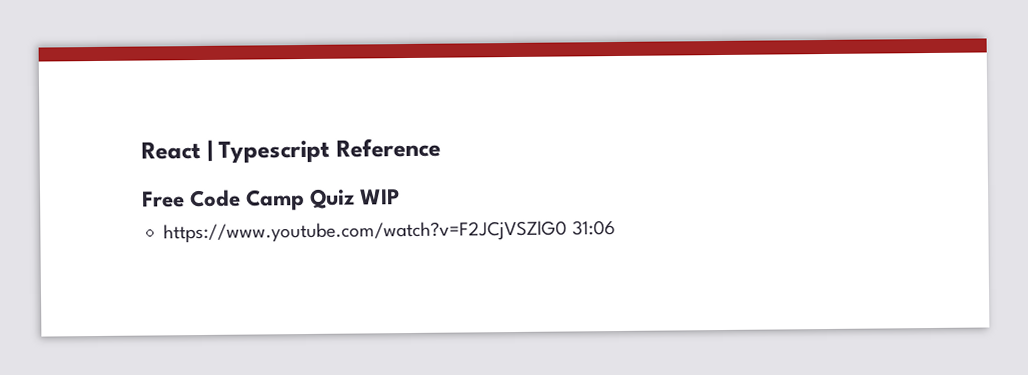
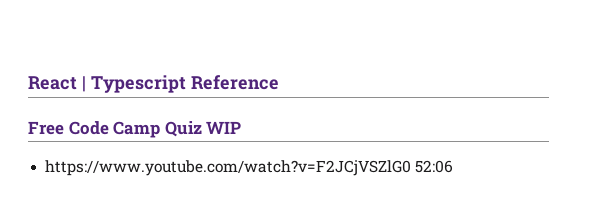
[571,220,616,236] 31:06 -> [415,160,454,173] 52:06

